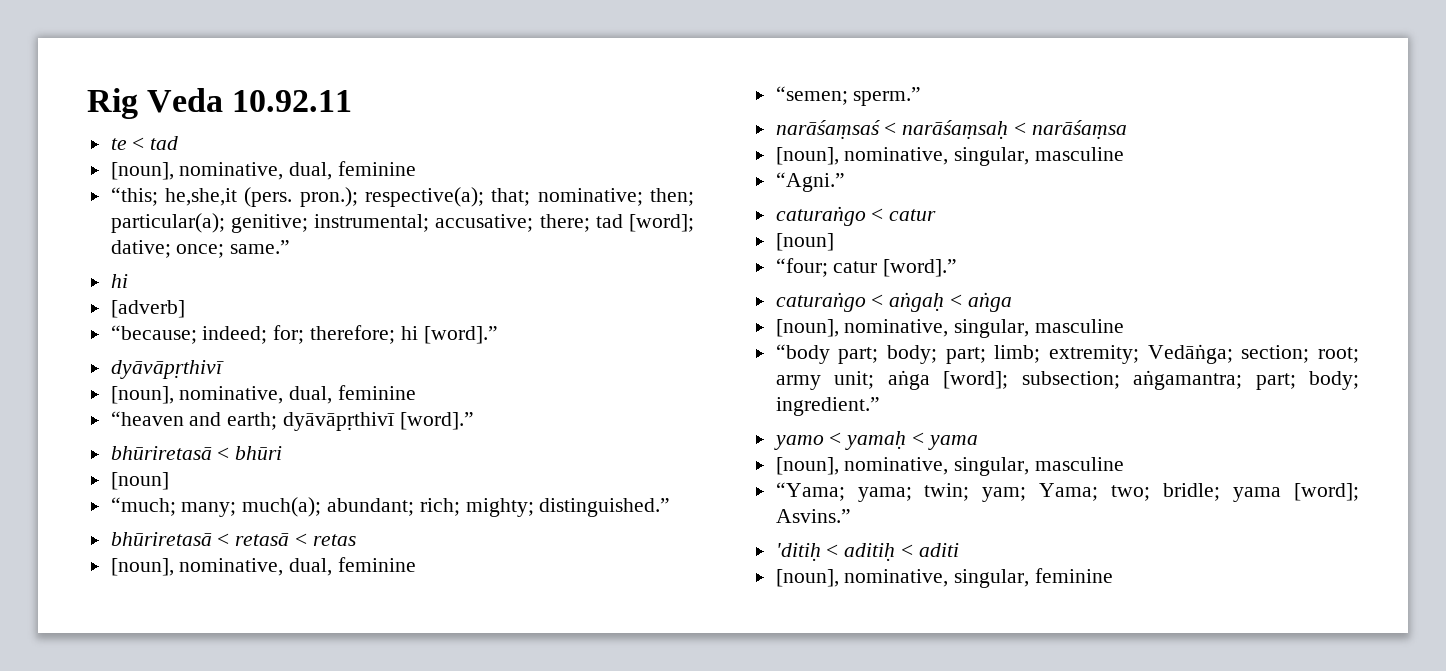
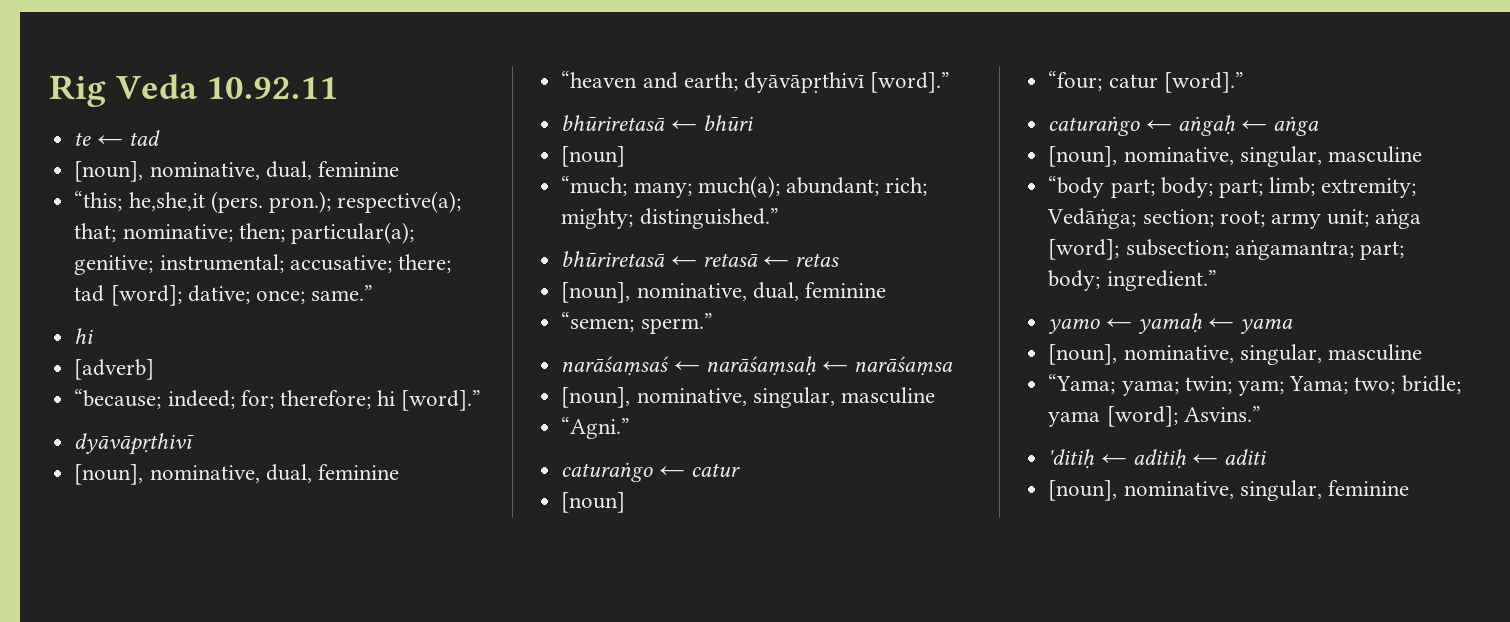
[132,137,145,150] < -> [96,135,123,146] ←
[217,447,230,460] < -> [670,120,697,131] ←
[217,533,308,546] < retasā < -> [670,253,789,267] ← retasā ←
[884,120,1027,139] < narāśaṃsaḥ < -> [673,356,848,376] ← narāśaṃsaḥ ←
[871,208,884,221] < -> [658,466,685,477] ←
[871,292,963,312] < aṅgaḥ < -> [1145,115,1267,136] ← aṅgaḥ ←
[829,431,925,450] < yamaḥ < -> [1105,313,1234,334] ← yamaḥ ←
[826,543,914,561] < aditiḥ < -> [1100,449,1218,469] ← aditiḥ ←

